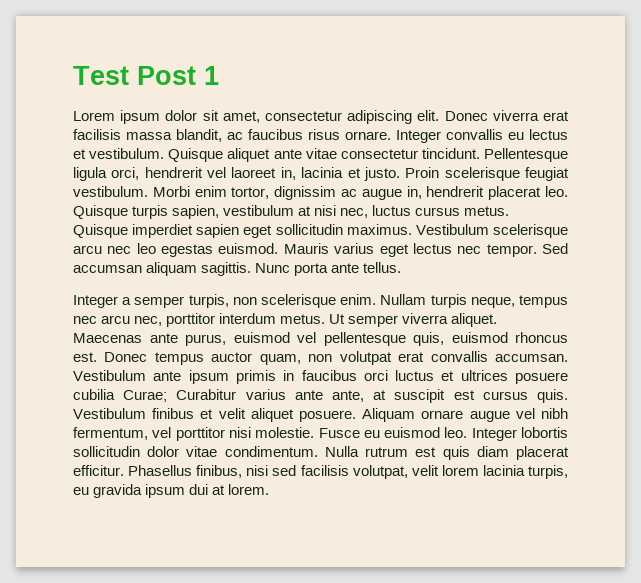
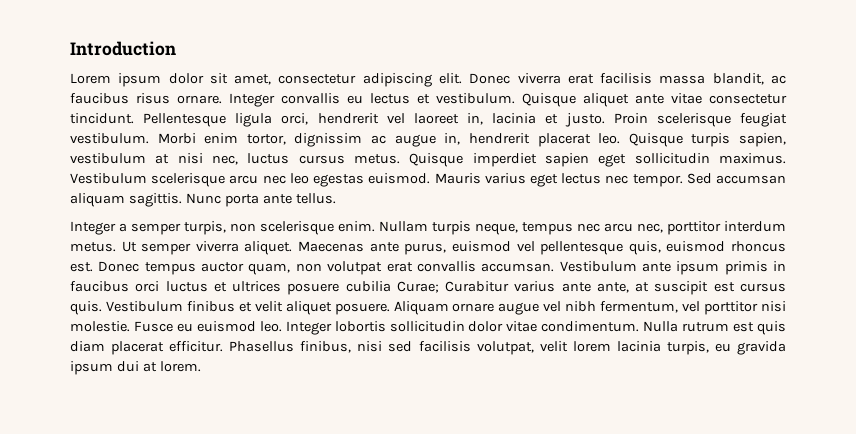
[73,66,219,85] Test Post 1 -> [70,41,176,56] Introduction

